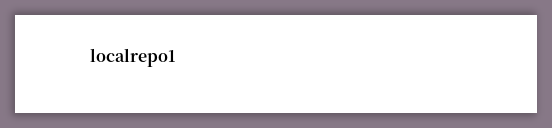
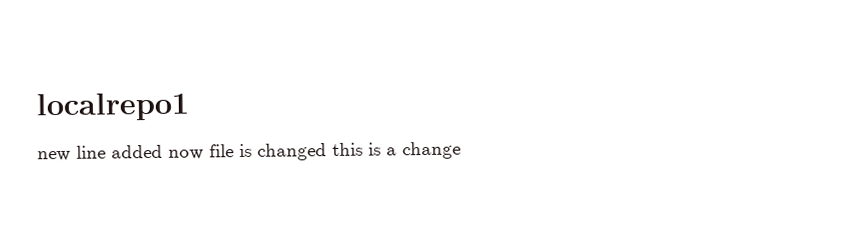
(175, 57) none -> [37,141,461,162] // new line added now file is changed this is a change

